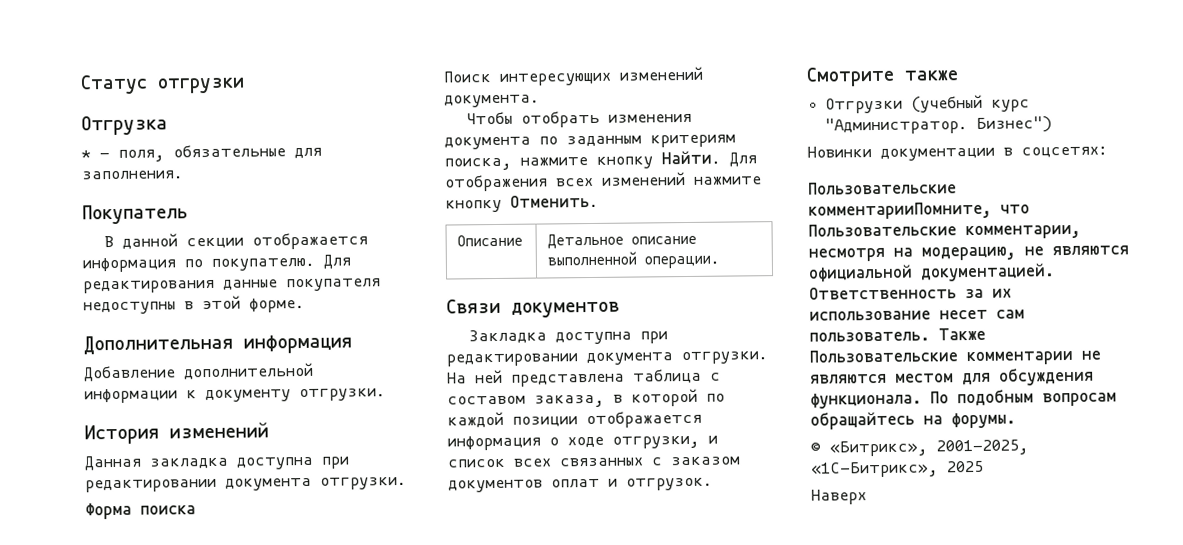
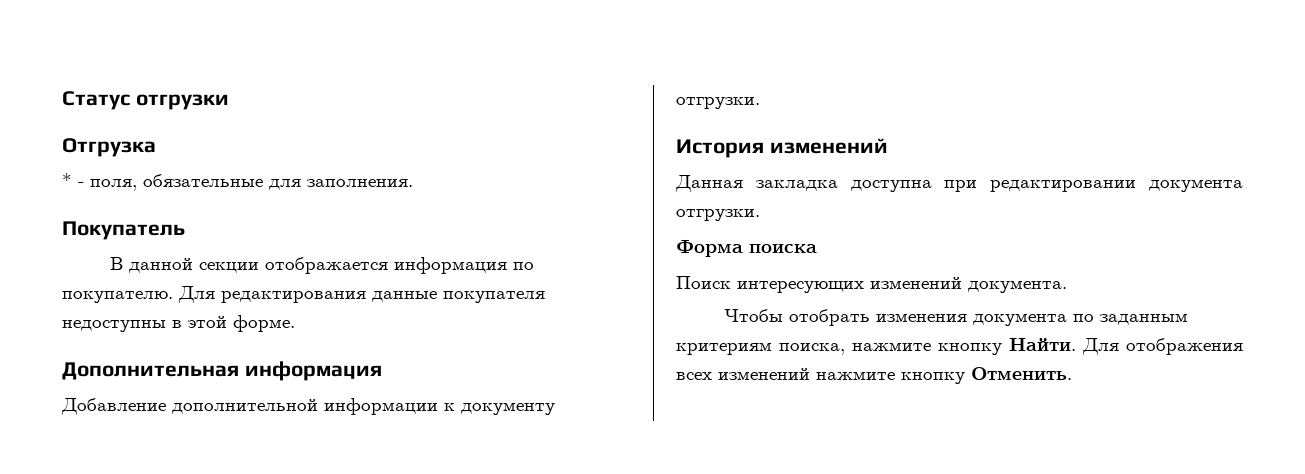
[457,234,524,247] [547,233,698,249] [547,251,720,269] [446,298,620,318] [467,329,668,345] [446,351,768,367] [447,368,721,387] [447,388,725,408] [447,410,702,429] [447,435,718,451] [447,456,741,468] [448,477,713,493] [806,66,959,87] [825,94,1031,114] [825,116,1053,135] [807,146,1108,161] [808,181,957,196] [808,201,1030,220] [808,223,1081,240] [808,245,1129,262] [808,263,1055,282] [809,286,1012,300] [809,309,1025,322] [809,327,986,343] [809,349,1101,366] [810,367,1094,386] [810,389,1117,409] [810,411,1016,430] [810,439,1029,457] [811,460,984,478] [811,489,867,505] // Описание | Детальное описание выполненной операции. // Связи документов // Закладка доступна при редактировании документа отгрузки. На ней представлена таблица с составом заказа, в которой по каждой позиции отображается информация о ходе отгрузки, и список всех связанных с заказом документов оплат и отгрузок. // Смотрите также // Отгрузки (учебный курс "Администратор. Бизнес") // Новинки документации в соцсетях: // Пользовательские комментарииПомните, что Пользовательские комментарии, несмотря на модерацию, не являются официальной документацией. Ответственность за их использование несет сам пользователь. Также Пользовательские комментарии не являются местом для обсуждения функционала. По подобным вопросам обращайтесь на форумы. // © «Битрикс», 2001-2025, «1С-Битрикс», 2025 // Наверх -> (1072, 373) none

